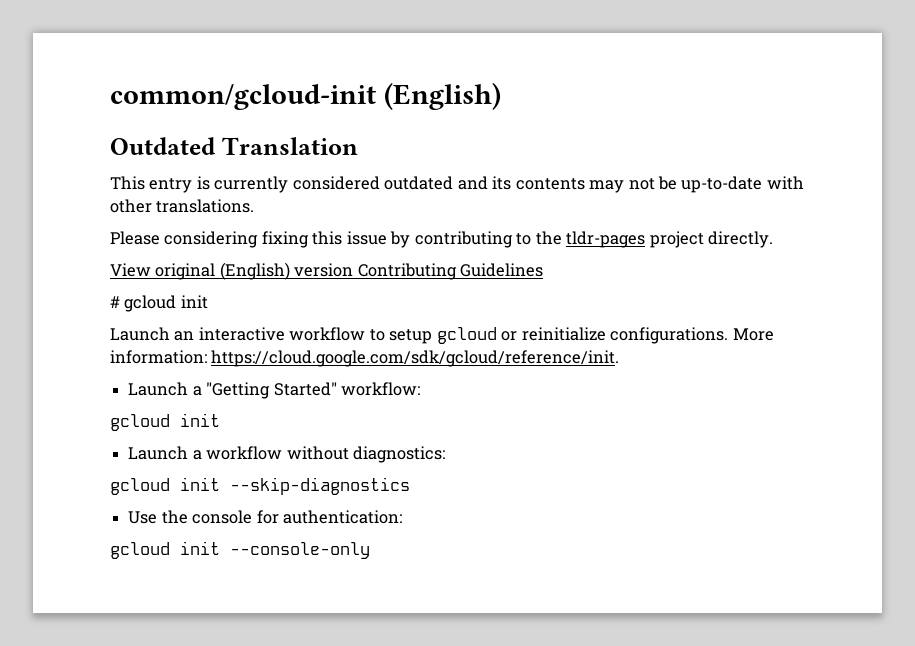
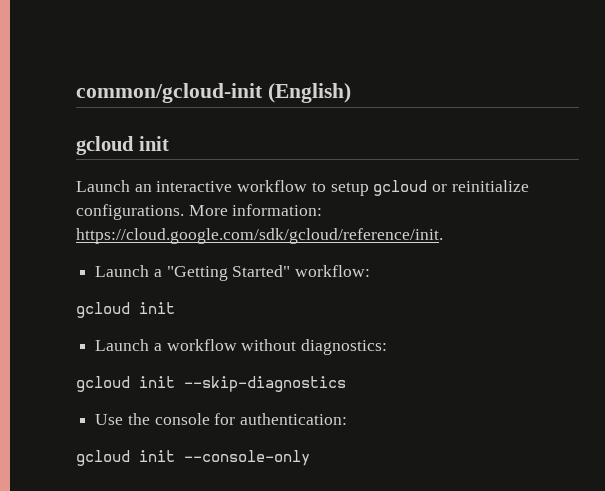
[110,137,358,155] [110,176,804,193] [110,199,255,213] [110,231,774,248] [110,262,544,280] [110,296,120,308] Outdated Translation // This entry is currently considered outdated and its contents may not be up-to-date with other translations. // Please considering fixing this issue by contributing to the tldr-pages project directly. // View original (English) version Contributing Guidelines // # -> (351, 93) none

